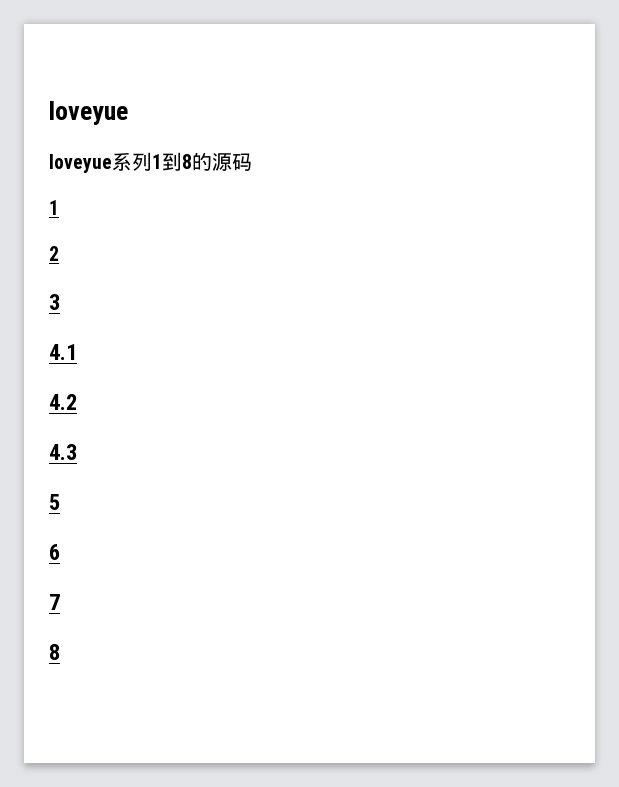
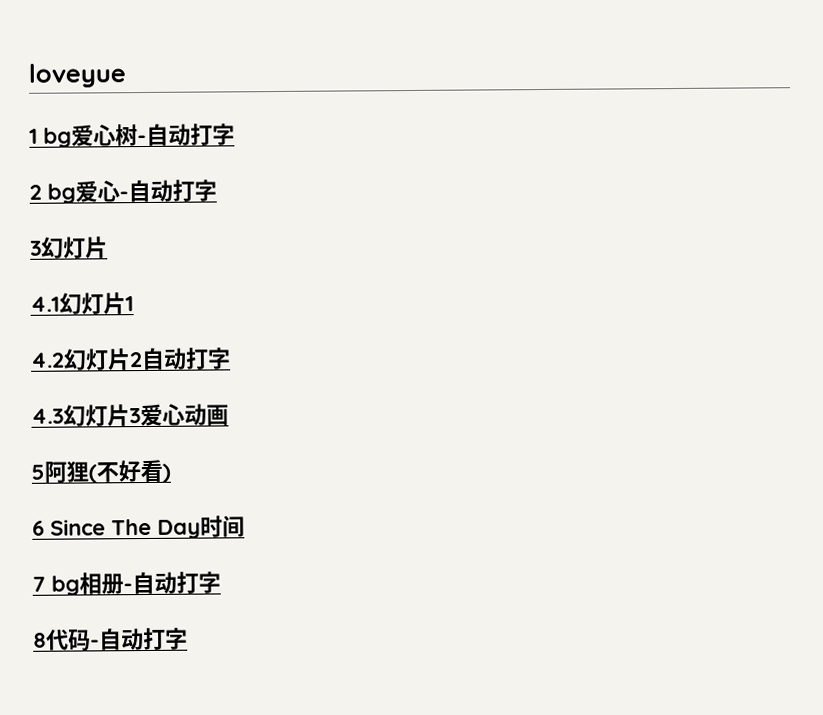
[49,152,252,173] loveyue系列1到8的源码 // -> [29,123,235,148] [29,179,217,204] [30,236,108,259] [30,292,126,315] 1 bg爱心树-自动打字 // 2 bg爱心-自动打字 // 3幻灯片 // 4.1幻灯片
[49,246,59,261] [49,294,60,310] [49,344,77,360] [49,394,77,410] [49,444,77,460] [49,494,60,510] [49,544,60,560] [49,594,60,610] [49,644,60,660] 2 // 3 // 4.1 // 4.2 // 4.3 // 5 // 6 // 7 // 8 -> [30,347,231,371] [31,403,229,427] [31,459,171,484] [32,515,245,539] [32,571,221,596] [33,627,188,652] 4.2幻灯片2自动打字 // 4.3幻灯片3爱心动画 // 5阿狸(不好看) // 6 Since The Day时间 // 7 bg相册-自动打字 // 8代码-自动打字

